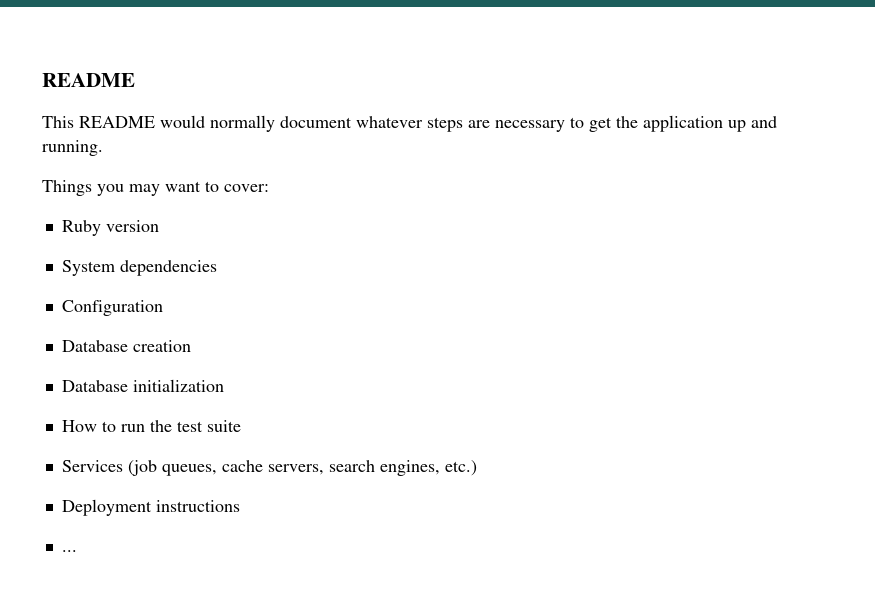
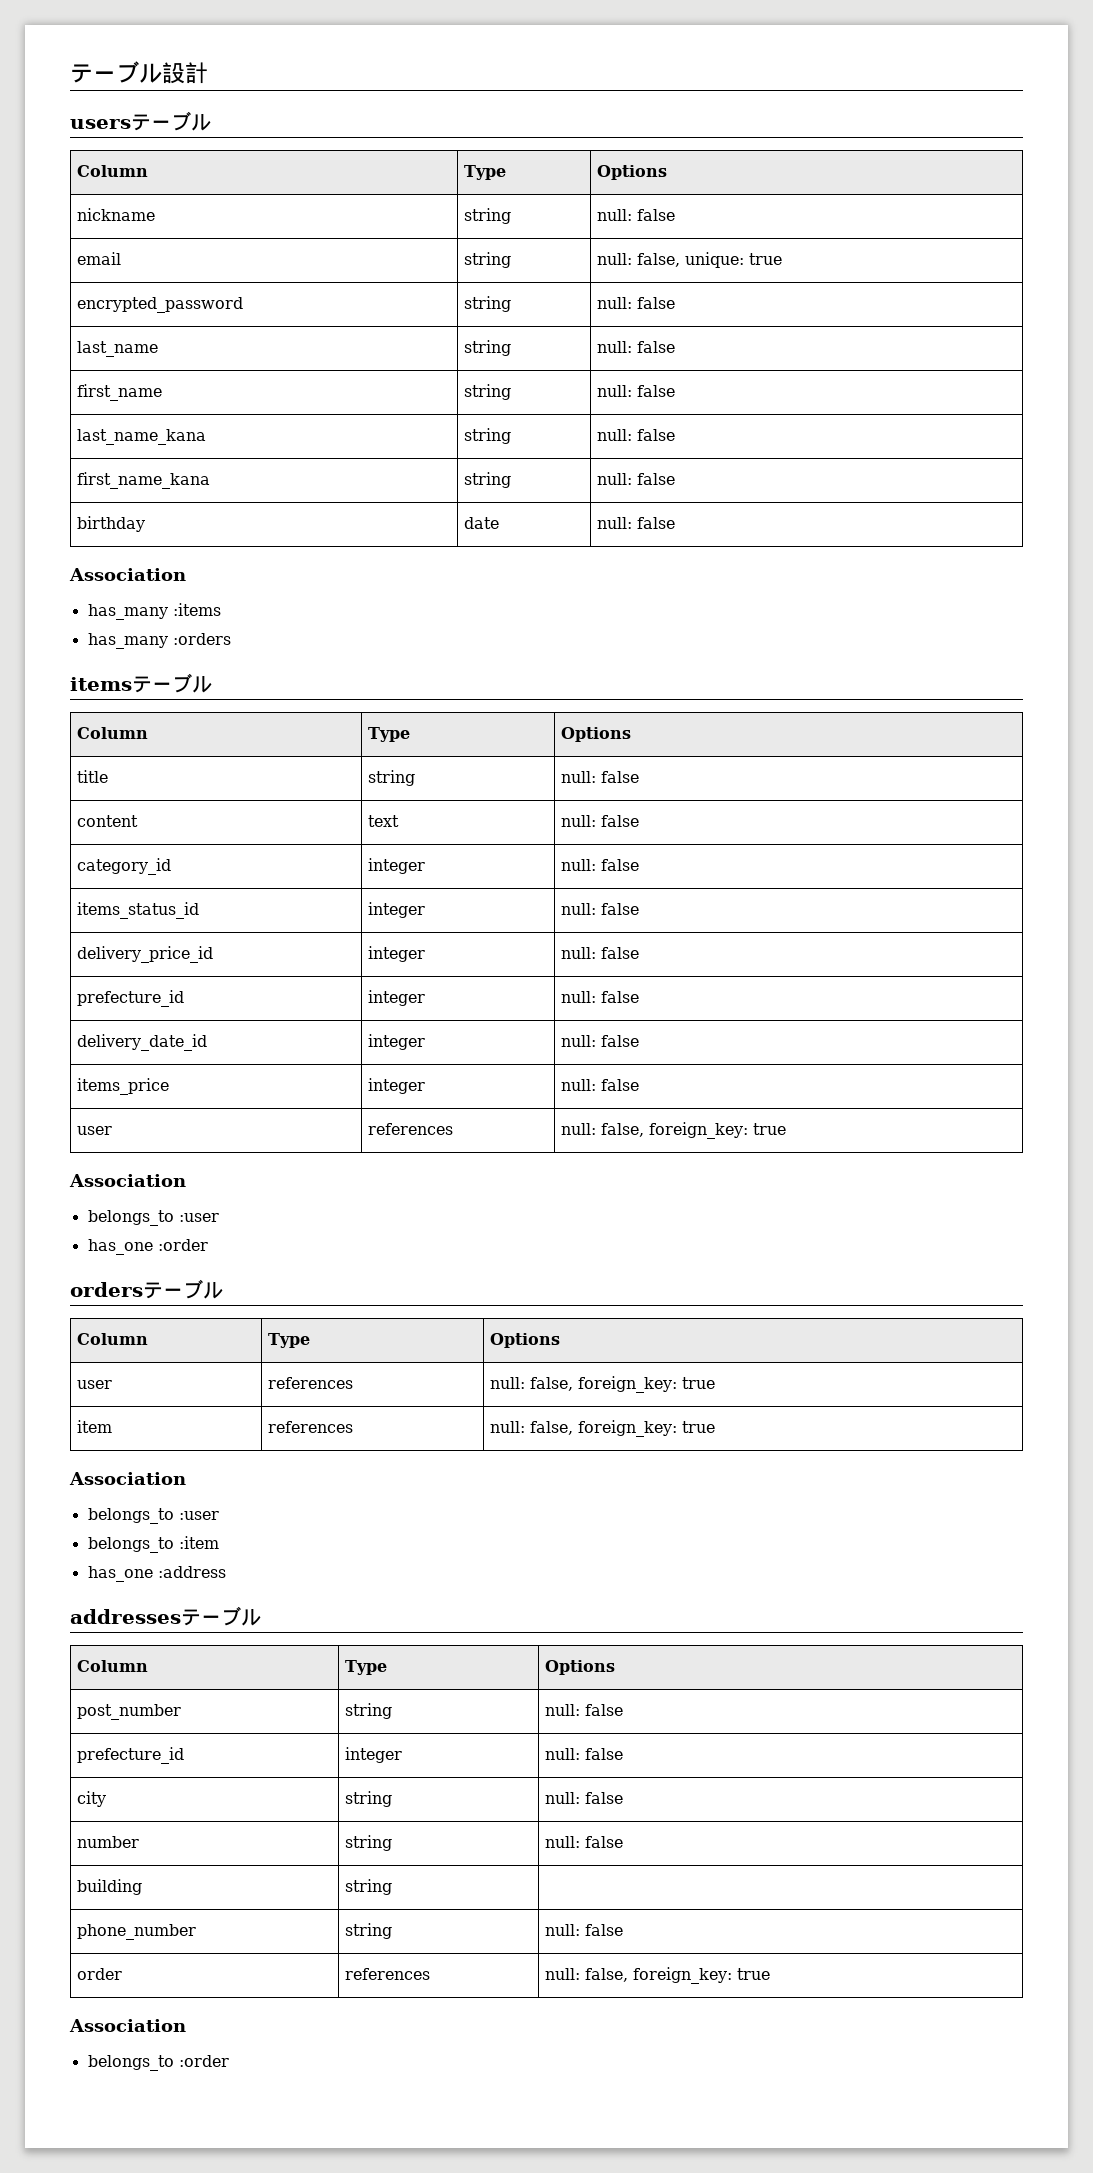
[42,73,135,87] [42,115,777,132] [42,140,103,156] [42,180,269,196] [61,220,159,236] [61,260,217,276] [61,300,163,316] [61,340,191,352] [61,379,224,392] [61,420,241,432] [61,460,477,476] [61,499,240,516] [61,550,77,552] README // This README would normally document whatever steps are necessary to get the application up and running. // Things you may want to cover: // Ruby version // System dependencies // Configuration // Database creation // Database initialization // How to run the test suite // Services (job queues, cache servers, search engines, etc.) // Deployment instructions // ... -> [70,61,208,84] [70,111,211,131] [76,165,148,177] [463,165,506,180] [596,165,667,180] [76,208,155,221] [463,208,511,224] [596,209,675,221] [76,252,121,265] [463,252,511,268] [596,252,782,268] [76,297,243,313] [463,296,511,312] [596,297,675,309] [76,341,158,357] [463,340,511,356] [596,341,675,353] [76,384,162,401] [463,384,511,400] [596,385,675,397] [76,429,206,445] [463,428,511,444] [596,429,675,441] [76,472,210,489] [463,472,511,488] [596,473,675,485] [76,516,145,532] [463,517,499,529] [596,517,675,529] [69,568,186,581] [87,603,221,620] [87,633,231,649] [70,673,212,693] [76,727,148,739] [367,727,410,742] [560,727,631,742] [76,770,108,783] [367,770,415,786] [560,771,639,783] [76,815,138,827] [367,815,399,827] [560,815,639,827] [76,858,171,875] [367,858,425,874] [560,859,639,871] [76,902,199,919] [367,902,425,918] [560,903,639,915] [76,946,213,963] [367,946,425,962] [560,947,639,959] [76,990,184,1007] [367,990,425,1006] [560,991,639,1003] [76,1034,207,1051] [367,1034,425,1050] [560,1035,639,1047] [76,1078,169,1095] [367,1078,425,1094] [560,1079,639,1091] [76,1126,112,1135] [367,1123,453,1135] [560,1122,786,1139] [69,1174,186,1187] [87,1210,219,1226] [87,1239,208,1255] [70,1279,223,1299] [76,1333,148,1345] [267,1333,310,1348] [489,1333,560,1348] [76,1380,112,1389] [267,1377,353,1389] [489,1376,715,1393] [76,1420,112,1433] [267,1421,353,1433] [489,1420,715,1437] [69,1472,186,1485] [87,1508,219,1524] [87,1536,219,1553] [87,1566,226,1582] [70,1606,261,1626] [76,1660,148,1672] [344,1660,387,1675] [544,1660,615,1675] [76,1704,181,1720] [344,1703,392,1719] [544,1704,623,1716] [76,1747,184,1764] [344,1747,402,1763] [544,1748,623,1760] [76,1791,106,1807] [344,1791,392,1807] [544,1792,623,1804] [76,1836,139,1848] [344,1835,392,1851] [544,1836,623,1848] [76,1879,142,1895] [344,1879,392,1895] [76,1924,196,1940] [344,1923,392,1939] [544,1924,623,1936] [76,1968,122,1980] [344,1968,430,1980] [544,1967,770,1984] [69,2019,186,2032] [87,2055,229,2071] テーブル設計 // usersテーブル // Column | Type | Options // nickname | string | null: false // email | string | null: false, unique: true // encrypted_password | string | null: false // last_name | string | null: false // first_name | string | null: false // last_name_kana | string | null: false // first_name_kana | string | null: false // birthday | date | null: false // Association // has_many :items // has_many :orders // itemsテーブル // Column | Type | Options // title | string | null: false // content | text | null: false // category_id | integer | null: false // items_status_id | integer | null: false // delivery_price_id | integer | null: false // prefecture_id | integer | null: false // delivery_date_id | integer | null: false // items_price | integer | null: false // user | references | null: false, foreign_key: true // Association // belongs_to :user // has_one :order // ordersテーブル // Column | Type | Options // user | references | null: false, foreign_key: true // item | references | null: false, foreign_key: true // Association // belongs_to :user // belongs_to :item // has_one :address // addressesテーブル // Column | Type | Options // post_number | string | null: false // prefecture_id | integer | null: false // city | string | null: false // number | string | null: false // building | string | // phone_number | string | null: false // order | references | null: false, foreign_key: true // Association // belongs_to :order

